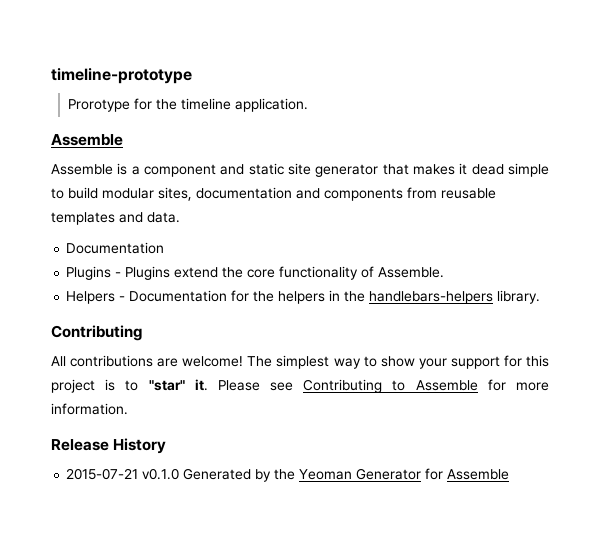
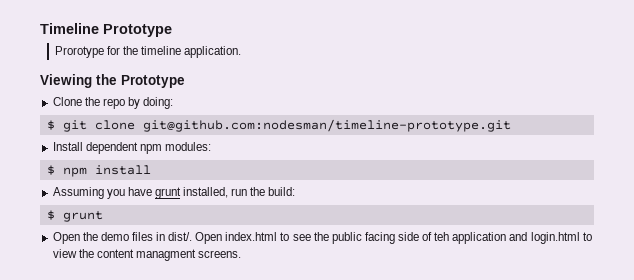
[51,68,192,84] timeline-prototype -> [40,23,172,37] Timeline Prototype
[51,134,123,146] [51,163,549,177] [51,187,496,201] [51,212,180,225] [66,242,165,254] [66,266,445,280] [66,290,541,304] [51,325,142,341] [51,355,549,369] [51,379,549,393] [51,403,128,415] [51,438,167,454] [66,468,510,482] Assemble // Assemble is a component and static site generator that makes it dead simple to build modular sites, documentation and components from reusable templates and data. // Documentation // Plugins - Plugins extend the core functionality of Assemble. // Helpers - Documentation for the helpers in the handlebars-helpers library. // Contributing // All contributions are welcome! The simplest way to show your support for this project is to "star" it. Please see Contributing to Assemble for more information. // Release History // 2015-07-21 v0.1.0 Generated by the Yeoman Generator for Assemble -> [40,74,185,88] [52,97,174,109] [46,119,511,132] [52,142,211,154] [46,165,151,177] [52,187,296,199] [46,210,103,222] [52,232,592,244] [52,249,242,261] Viewing the Prototype // Clone the repo by doing: // $ git clone git@github.com:nodesman/timeline-prototype.git // Install dependent npm modules: // $ npm install // Assuming you have grunt installed, run the build: // $ grunt // Open the demo files in dist/. Open index.html to see the public facing side of teh application and login.html to view the content managment screens.

